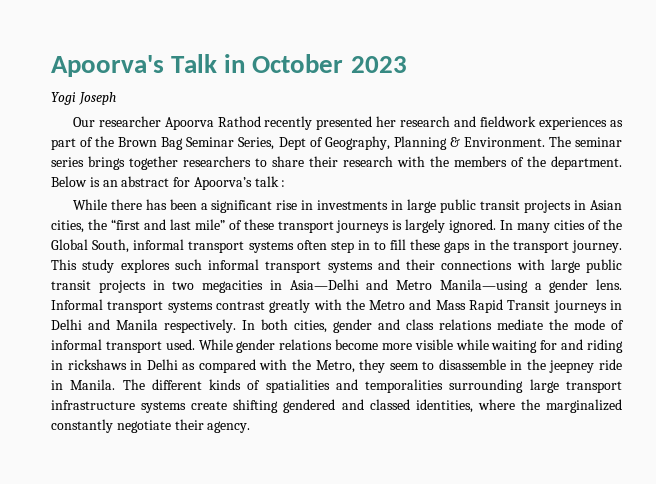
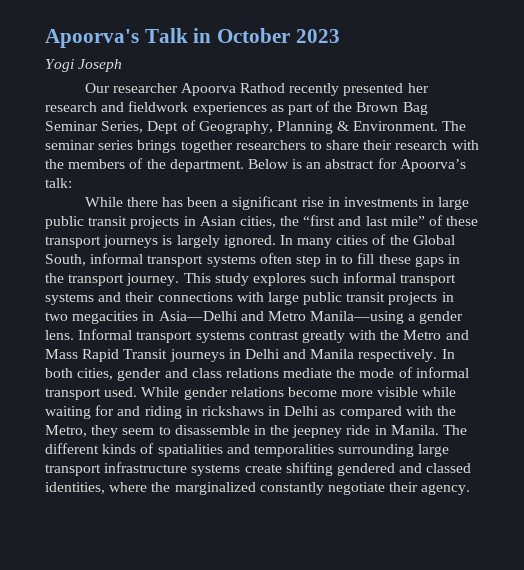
[254,176,286,187] talk : -> [45,178,72,188] talk:

